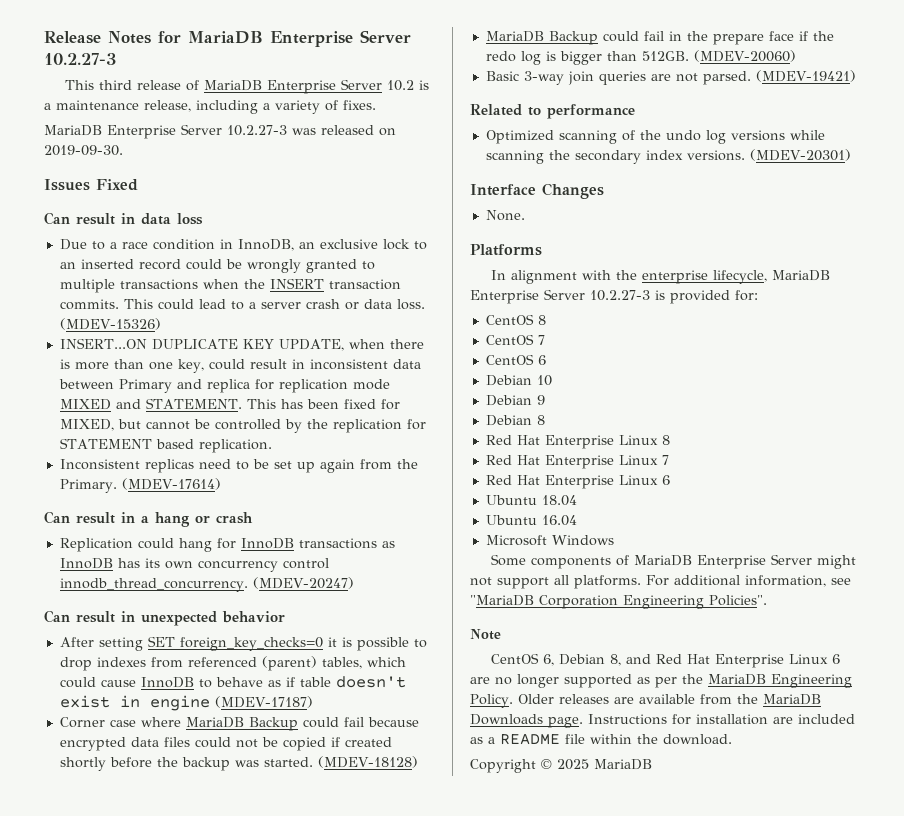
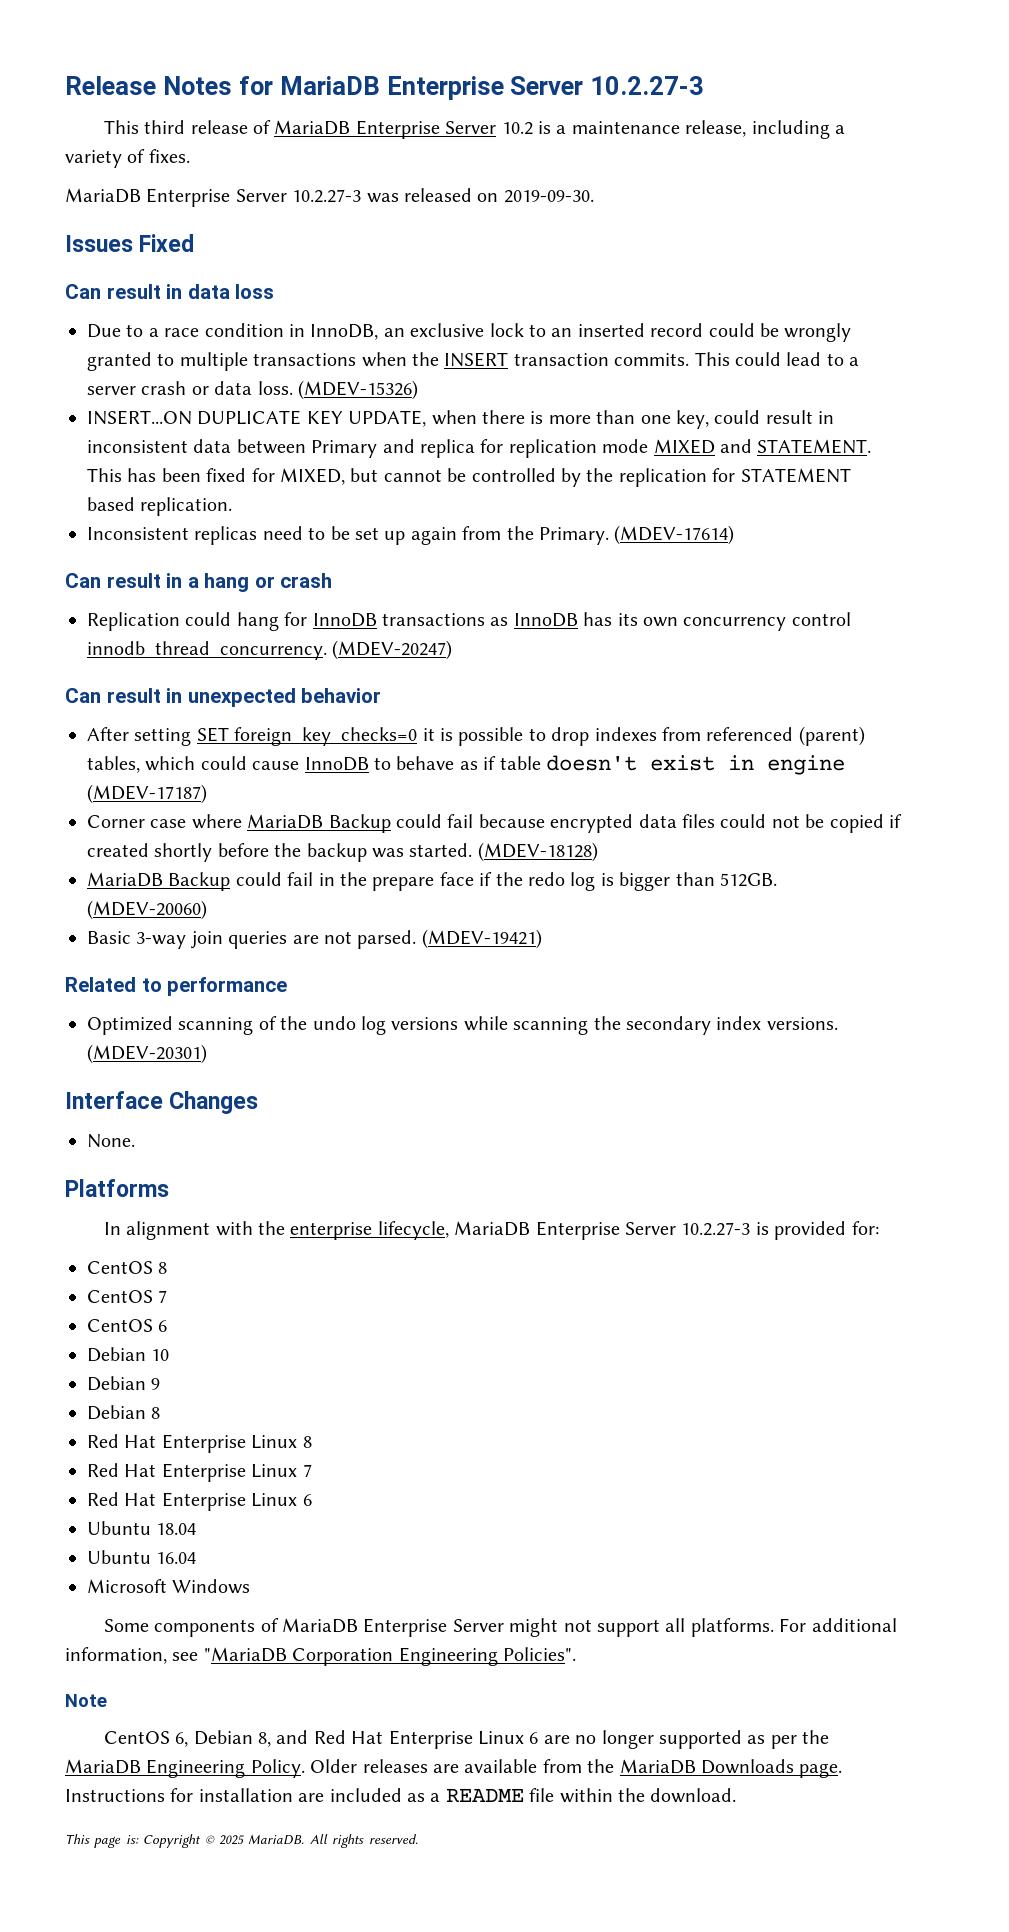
[470,759,652,773] Copyright © 2025 MariaDB -> [65,1834,418,1848] This page is: Copyright © 2025 MariaDB. All rights reserved.

